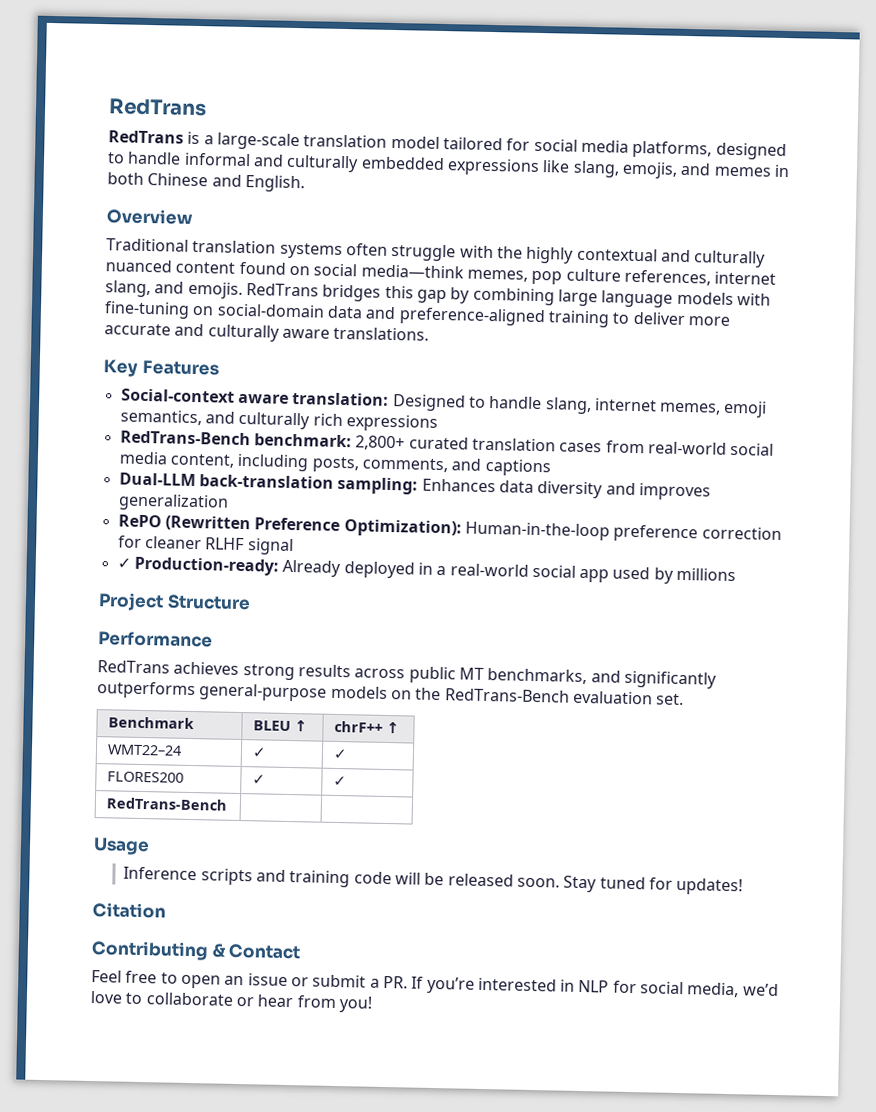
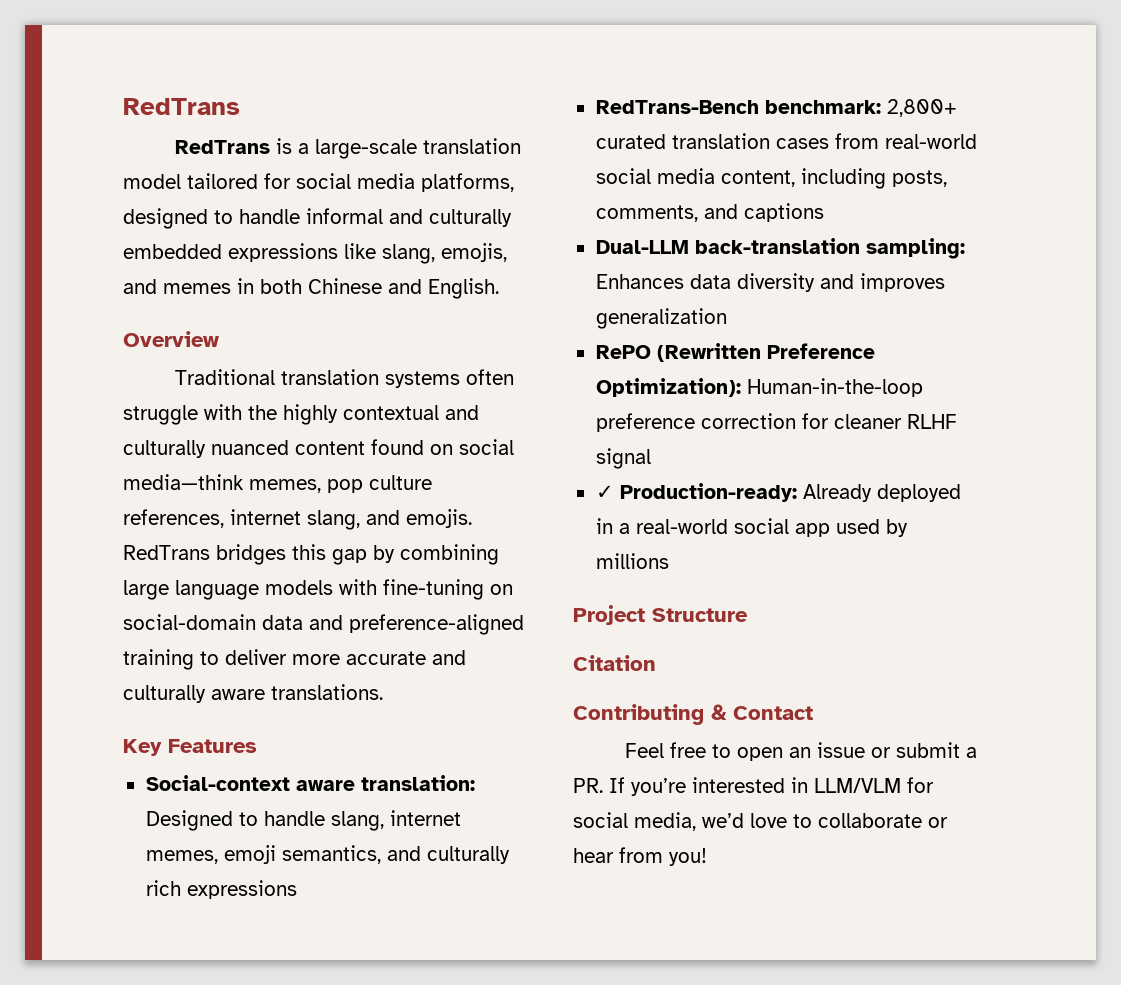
[98,631,213,648] [97,660,717,689] [97,681,685,706] [108,716,195,730] [253,720,309,732] [334,720,401,734] [107,744,183,756] [252,747,268,758] [333,748,349,760] [107,771,185,783] [252,774,267,785] [333,775,348,787] [106,797,228,811] [93,837,150,856] [123,866,744,896] // Performance // RedTrans achieves strong results across public MT benchmarks, and significantly outperforms general-purpose models on the RedTrans-Bench evaluation set. // Benchmark | BLEU ↑ | chrF++ ↑ // WMT22–24 | ✓ | ✓ // FLORES200 | ✓ | ✓ // RedTrans-Bench | | // Usage // Inference scripts and training code will be released soon. Stay tuned for updates! -> (748, 615) none
[578,979,610,993] NLP -> [814,778,901,793] LLM/VLM

